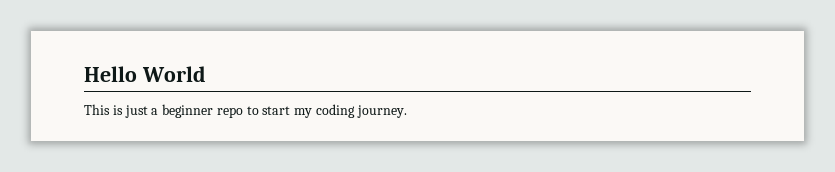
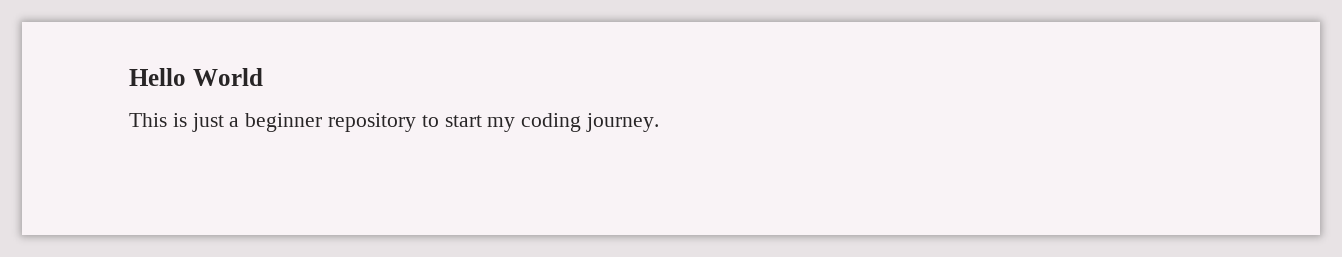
[216,107,243,118] repo -> [328,113,417,132] repository

